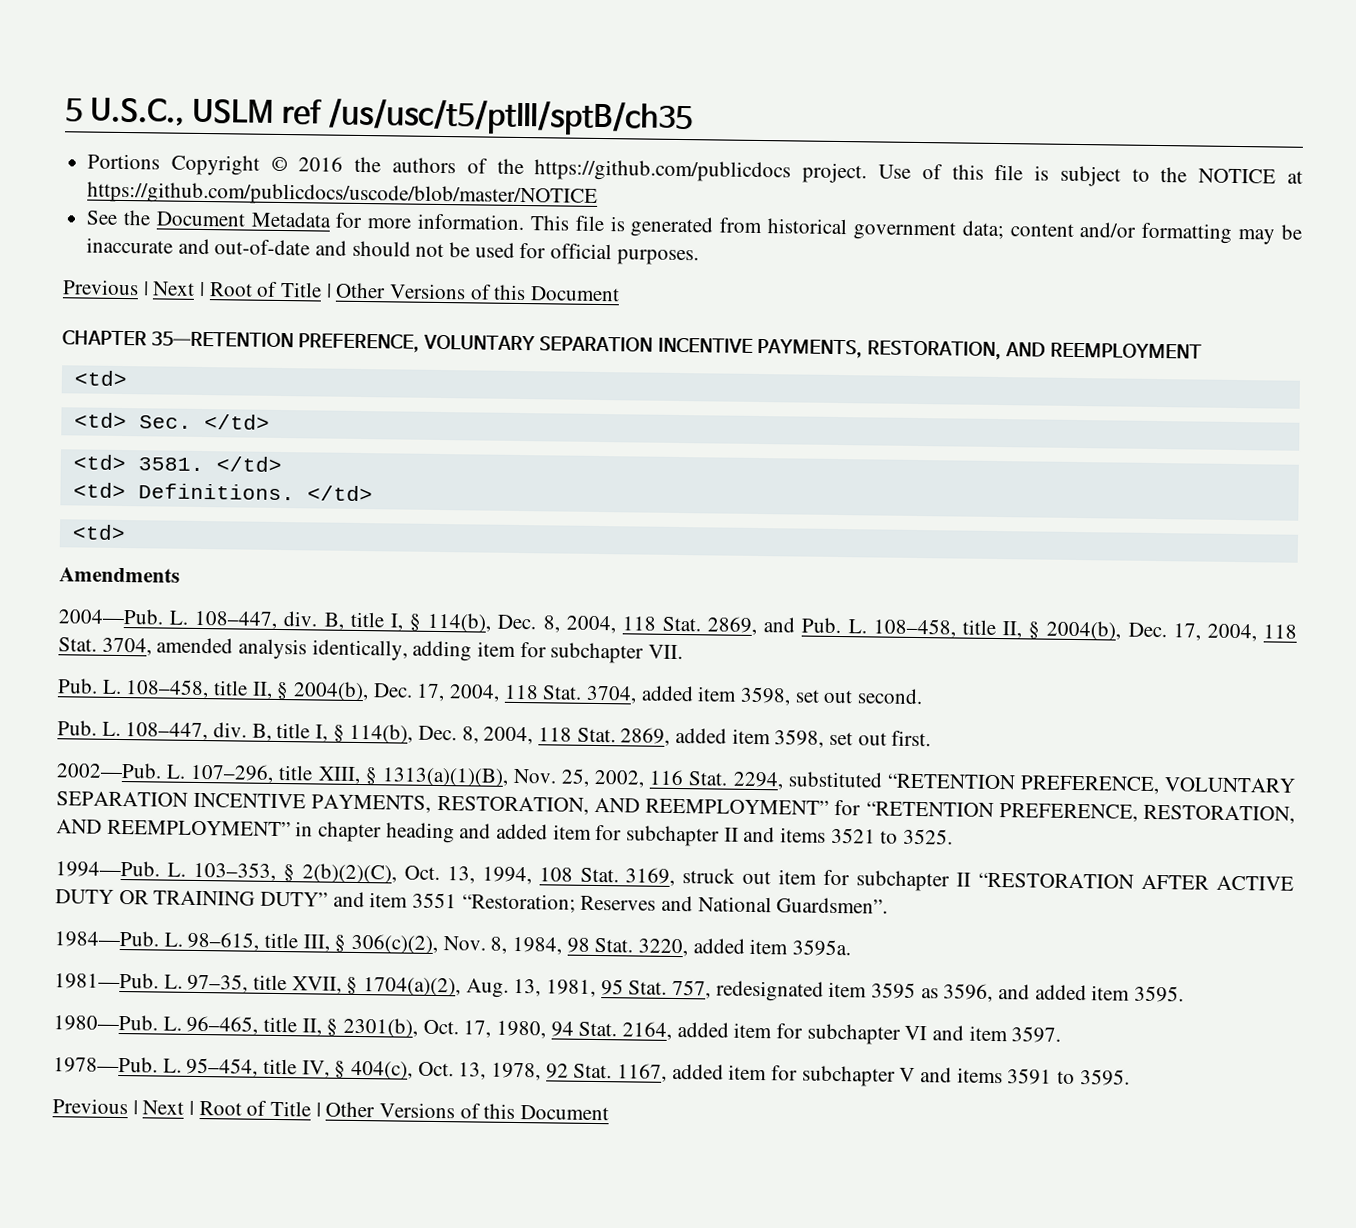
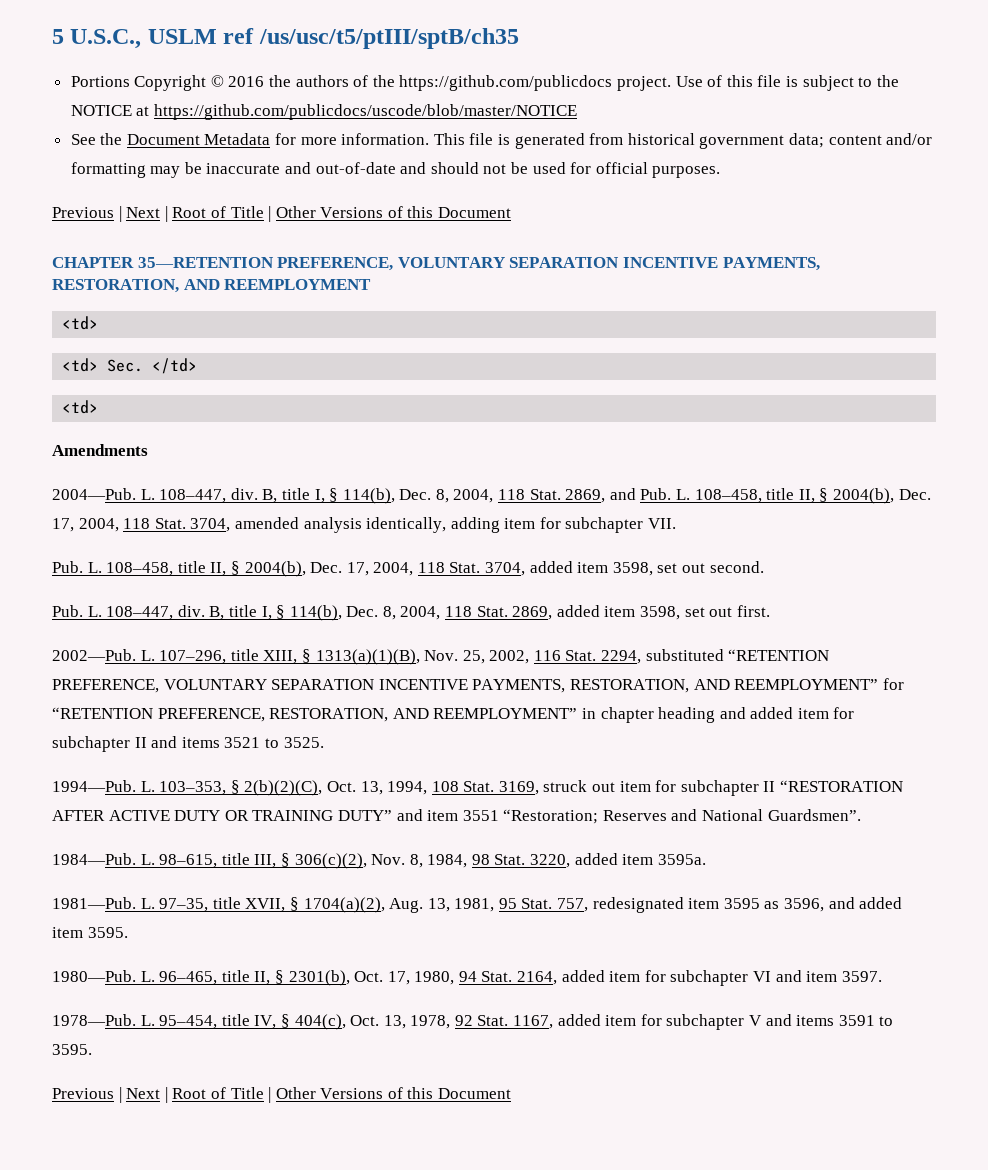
[72,454,282,473] [72,482,373,502] // <td> 3581. </td> // <td> Definitions. </td> -> (198, 366) none

